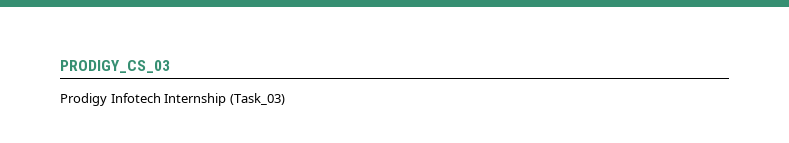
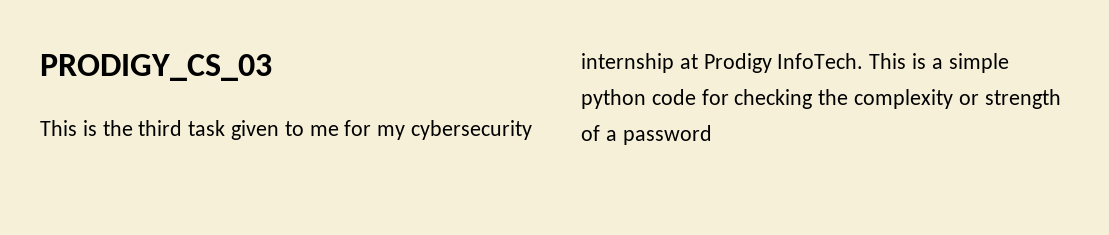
[60,93,285,106] Prodigy Infotech Internship (Task_03) -> [40,120,533,140] [581,53,1009,73] [581,89,1061,109] [581,125,712,145] This is the third task given to me for my cybersecurity internship at Prodigy InfoTech. This is a simple python code for checking the complexity or strength of a password

